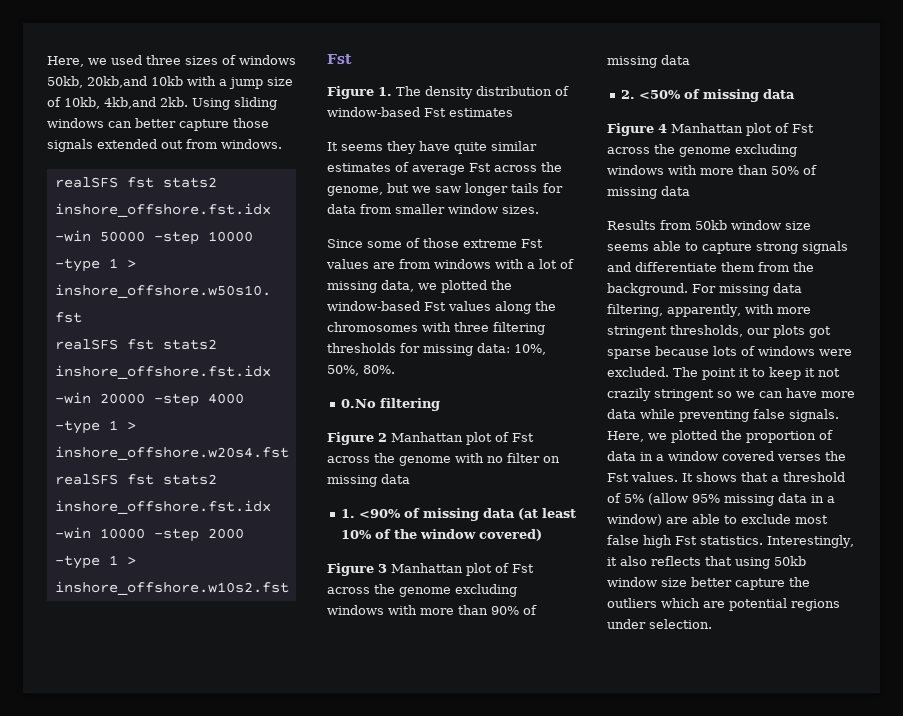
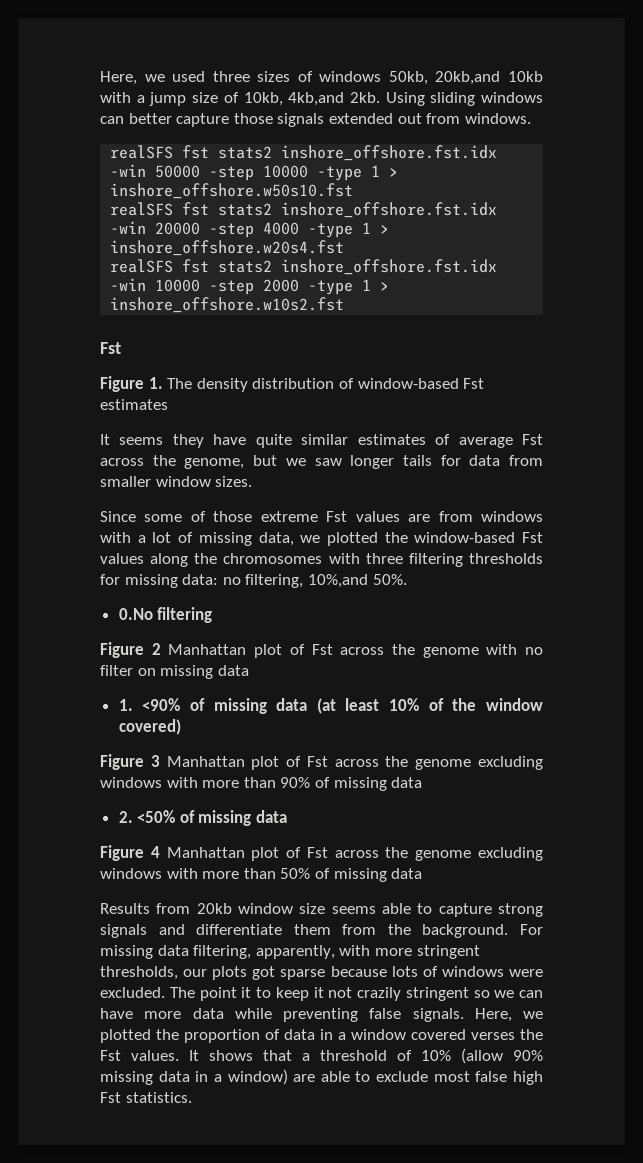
[514,344,546,355] [327,365,395,376] 10%, 50%, 80%. -> [222,574,407,588] no filtering, 10%,and 50%.
[695,220,727,230] 50kb -> [196,903,232,914] 20kb
[624,493,720,505] 5% (allow 95% -> [421,1048,543,1064] 10% (allow 90%
[767,535,854,548] [607,556,806,569] [607,577,810,590] [607,598,840,611] [607,619,712,629] Interestingly, it also reflects that using 50kb window size better capture the outliers which are potential regions under selection. -> (192, 1097) none

